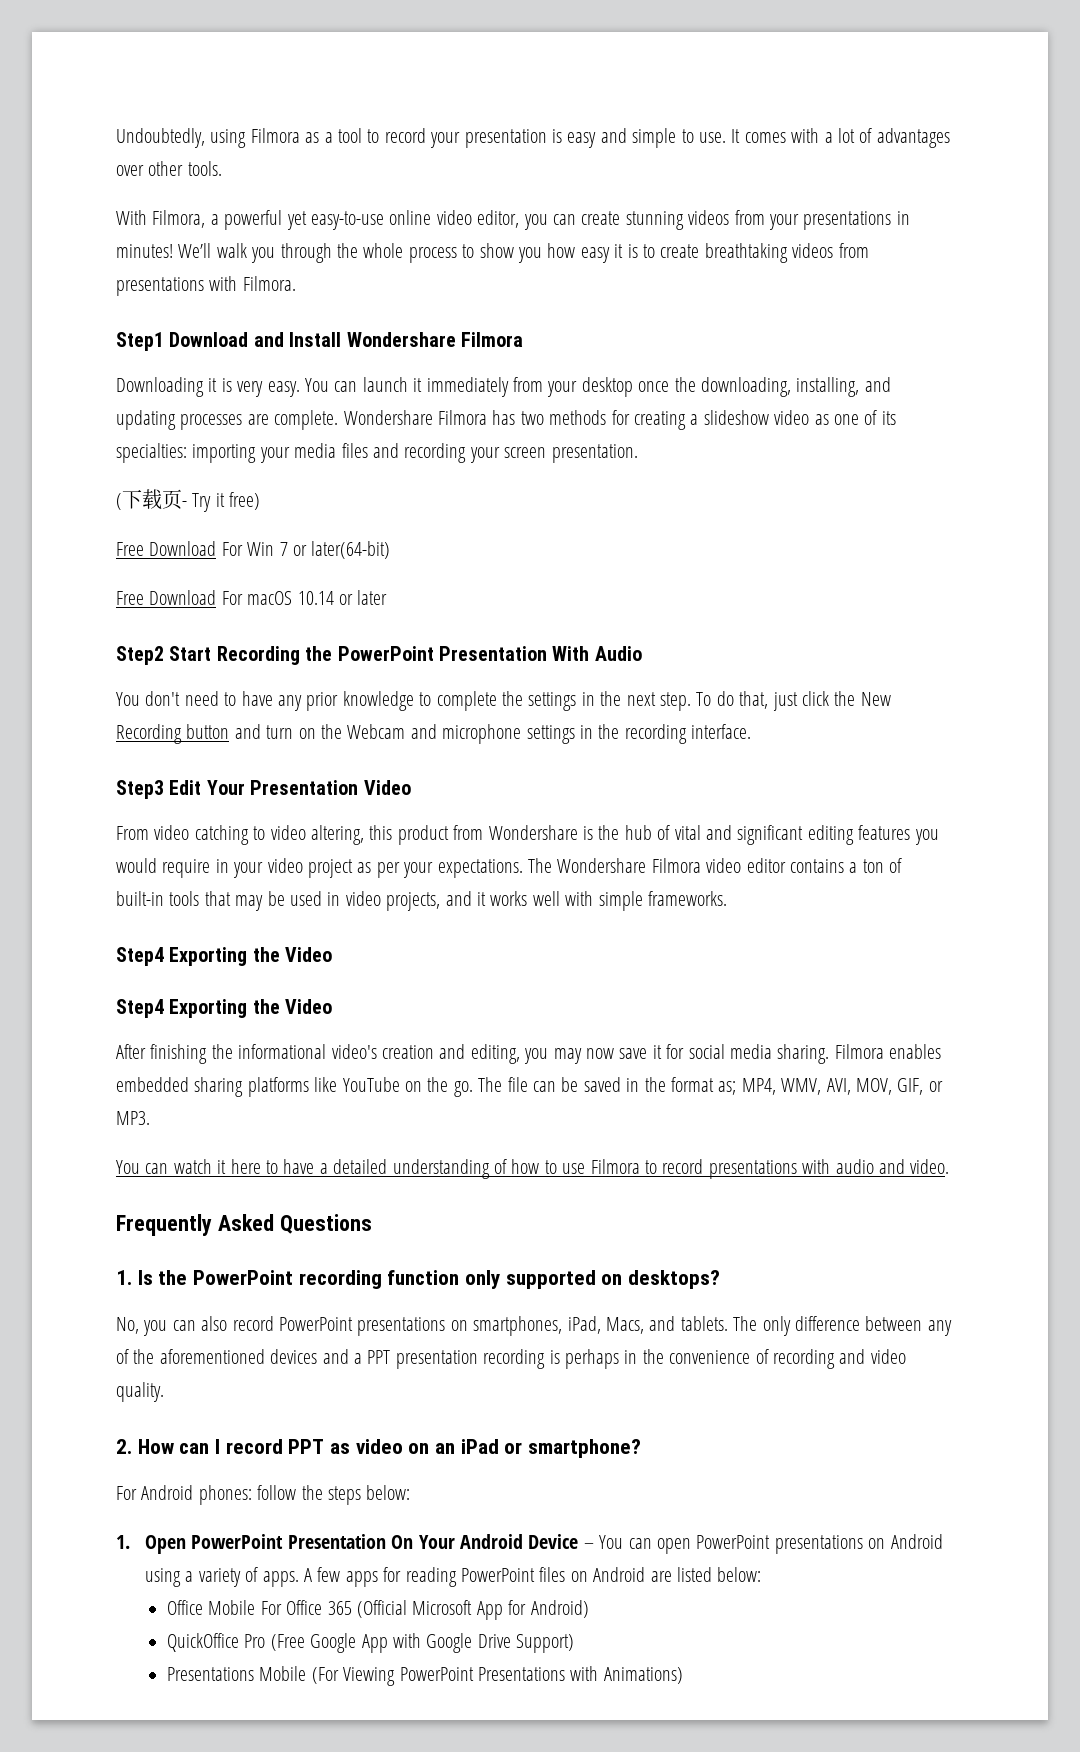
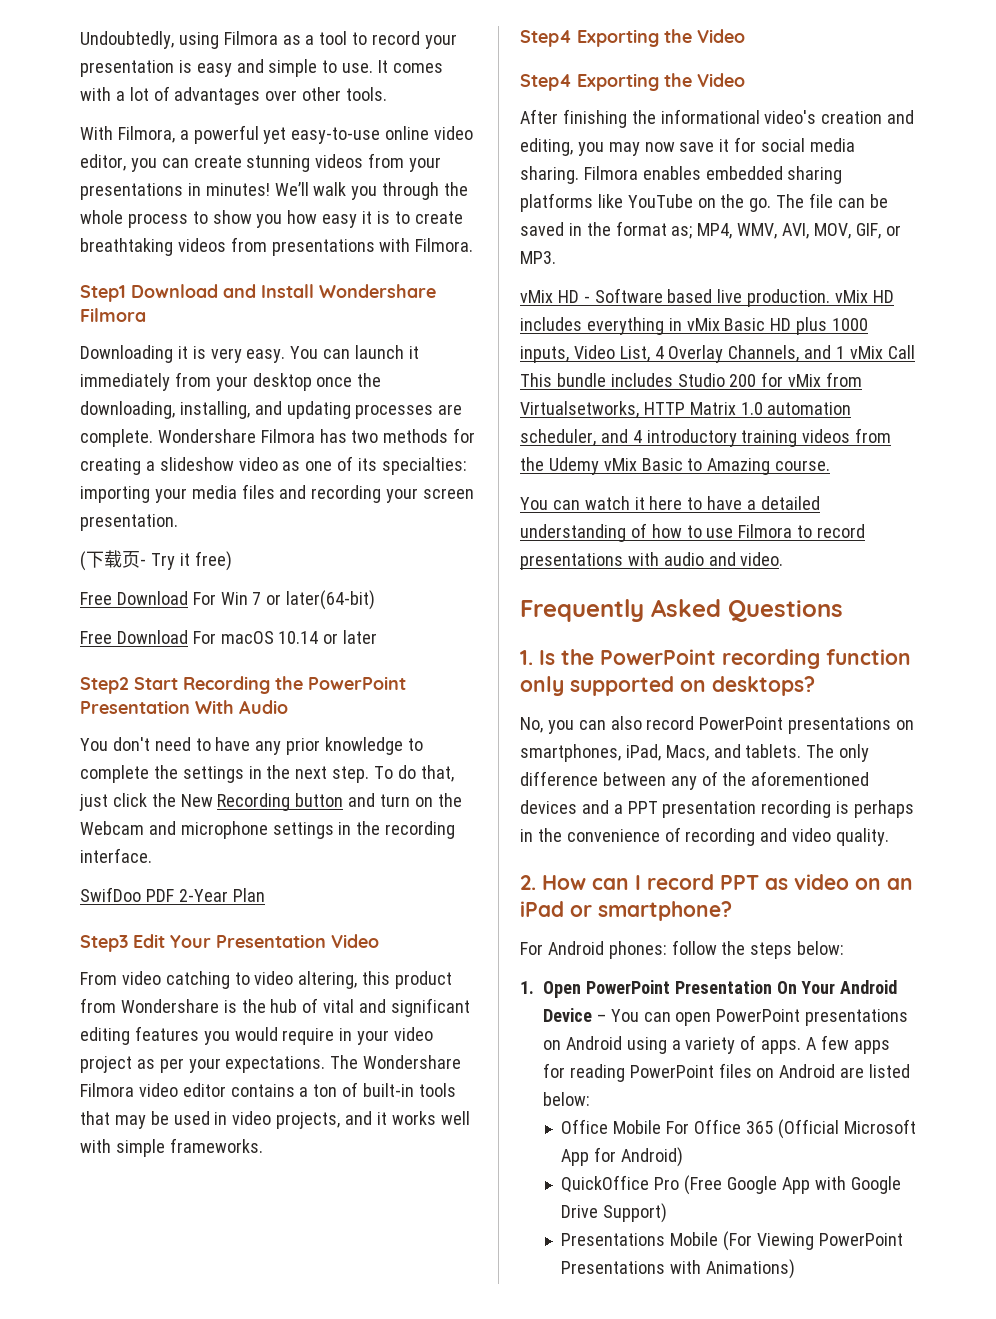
(752, 731) none -> [80,887,265,902] // SwifDoo PDF 2-Year Plan
(150, 1118) none -> [520,288,894,307] [520,317,869,335] [520,345,915,363] [520,372,863,387] [520,401,852,418] [520,428,892,447] [520,457,831,475] // vMix HD - Software based live production. vMix HD includes everything in vMix Basic HD plus 1000 inputs, Video List, 4 Overlay Channels, and 1 vMix Call This bundle includes Studio 200 for vMix from Virtualsetworks, HTTP Matrix 1.0 automation scheduler, and 4 introductory training videos from the Udemy vMix Basic to Amazing course.

